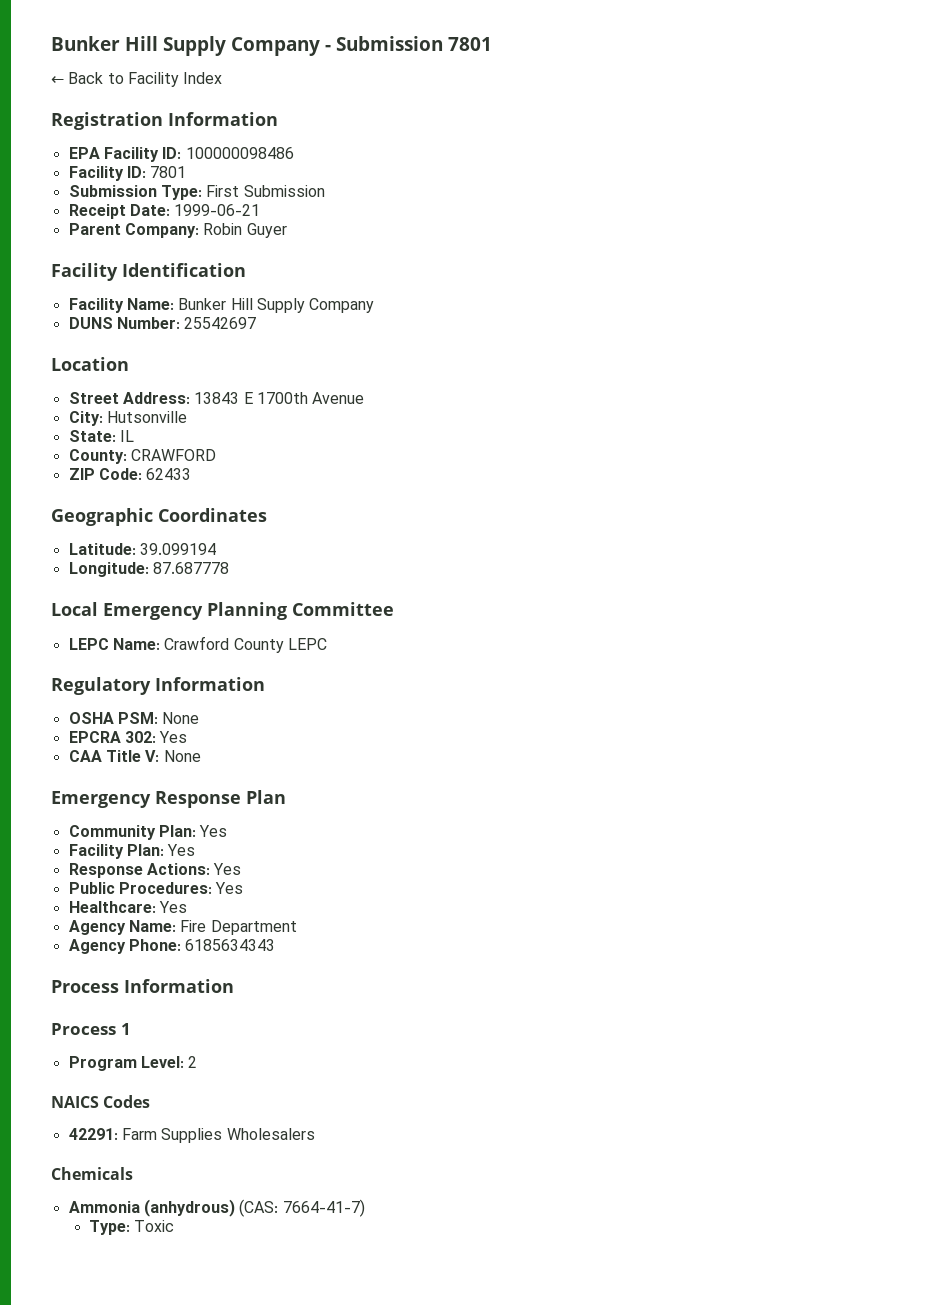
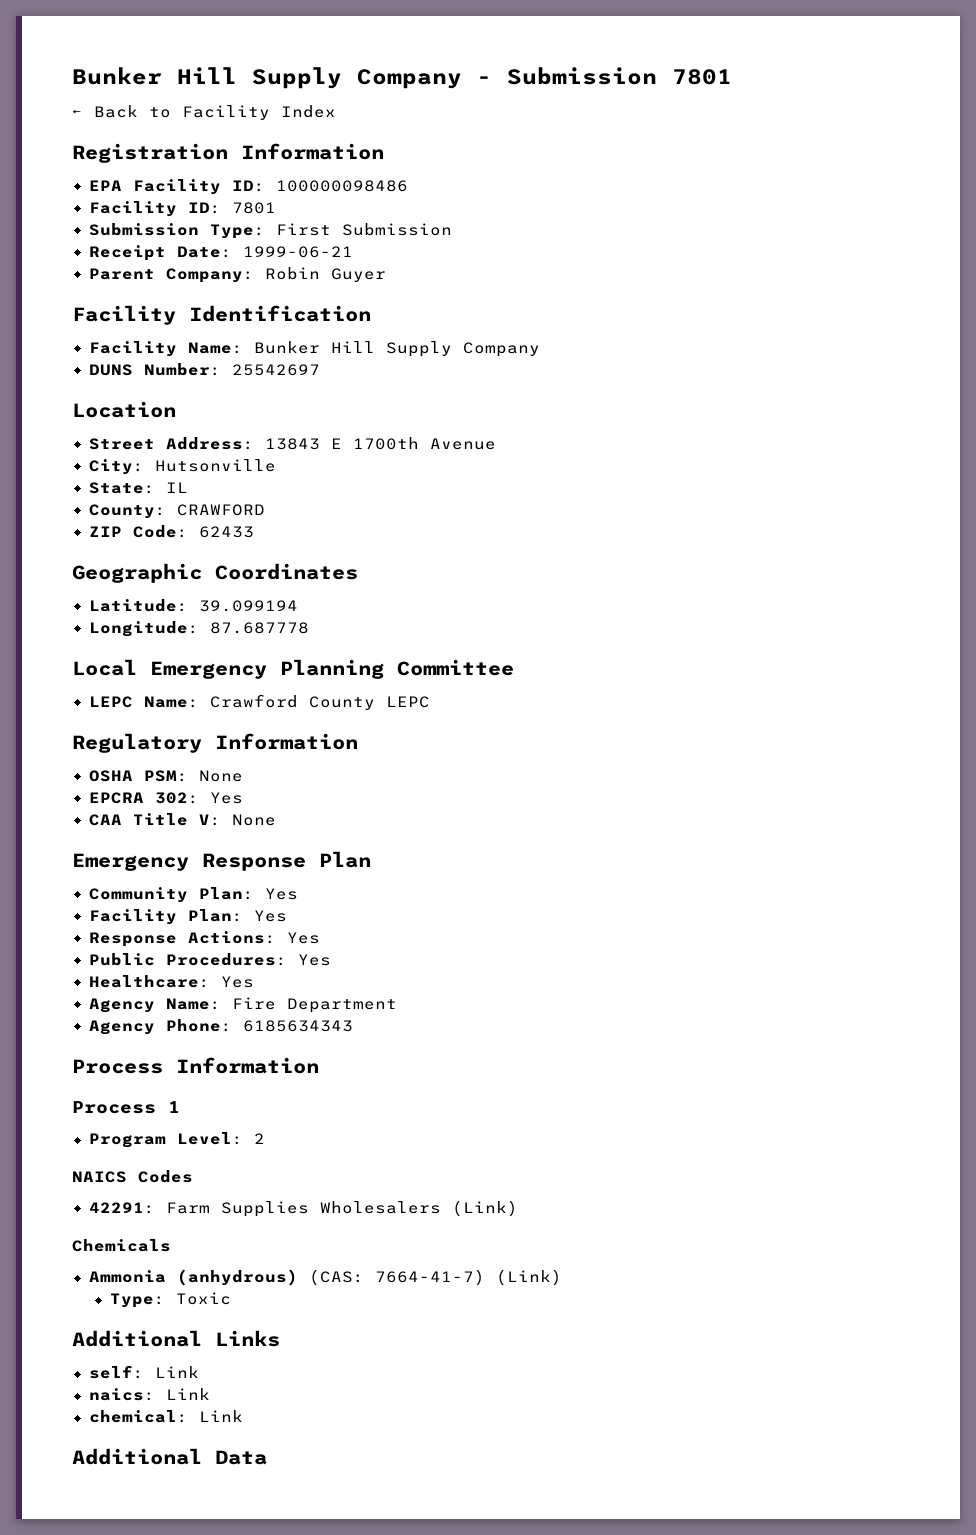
(315, 1134) none -> [451,1200,518,1217] (Link)
(365, 1208) none -> [495,1269,562,1286] (Link)
(175, 1226) none -> [72,1330,280,1347] [88,1365,199,1379] [88,1388,210,1401] [88,1410,243,1423] [72,1448,267,1465] // Additional Links // self: Link // naics: Link // chemical: Link // Additional Data

